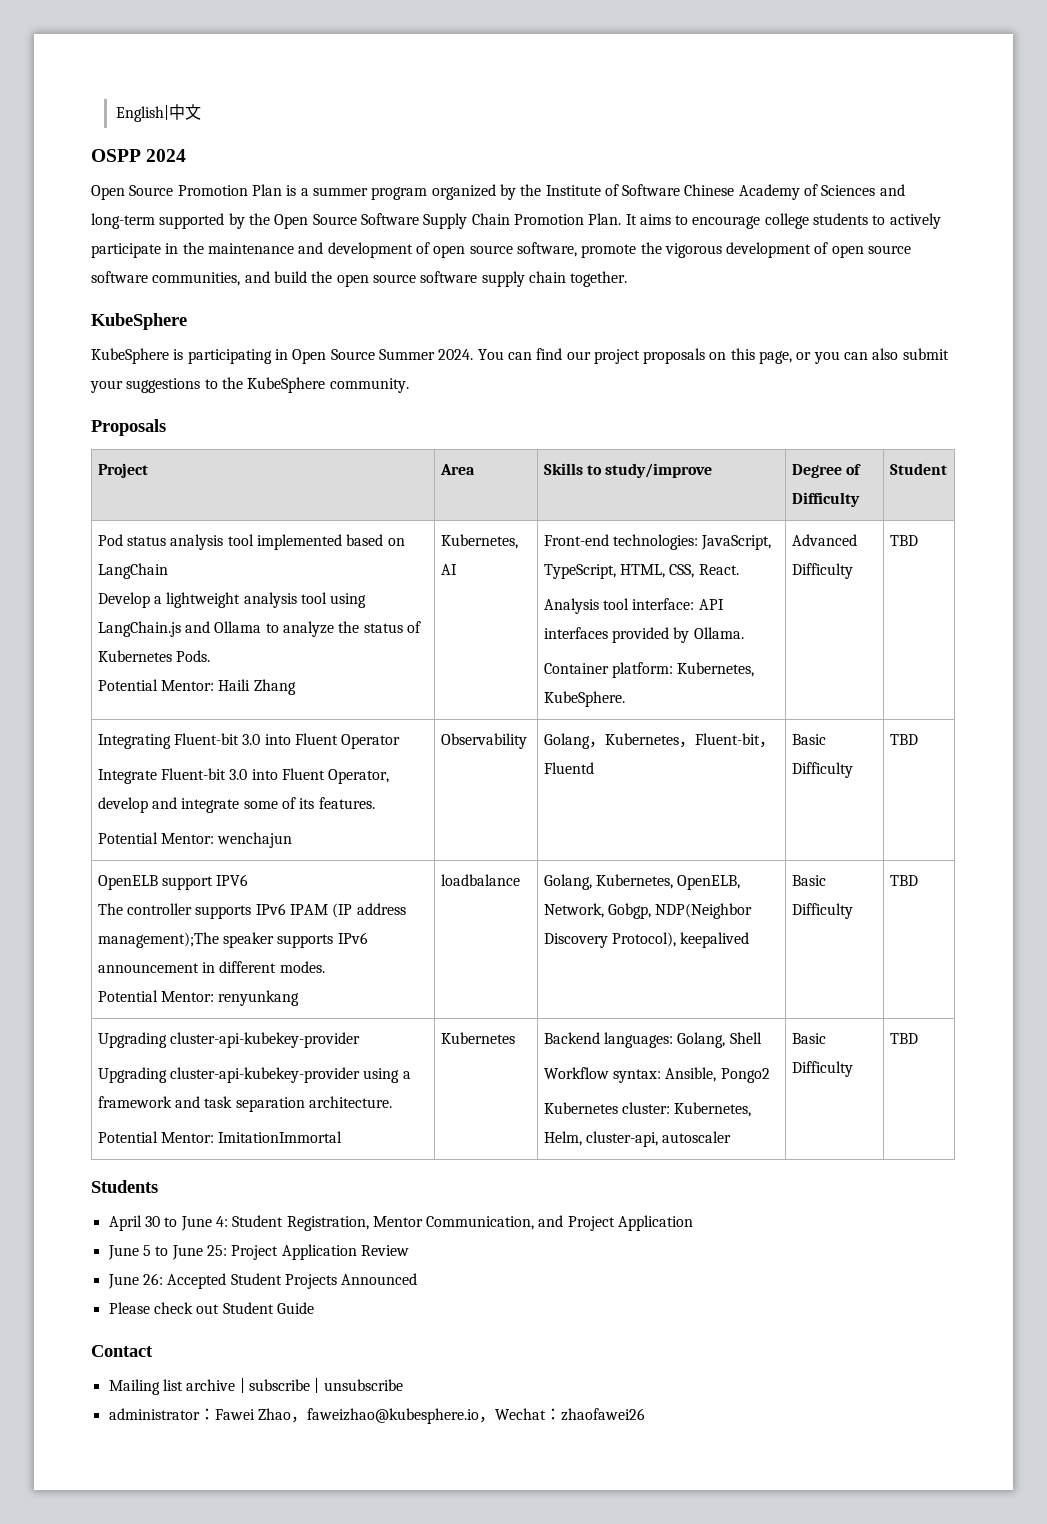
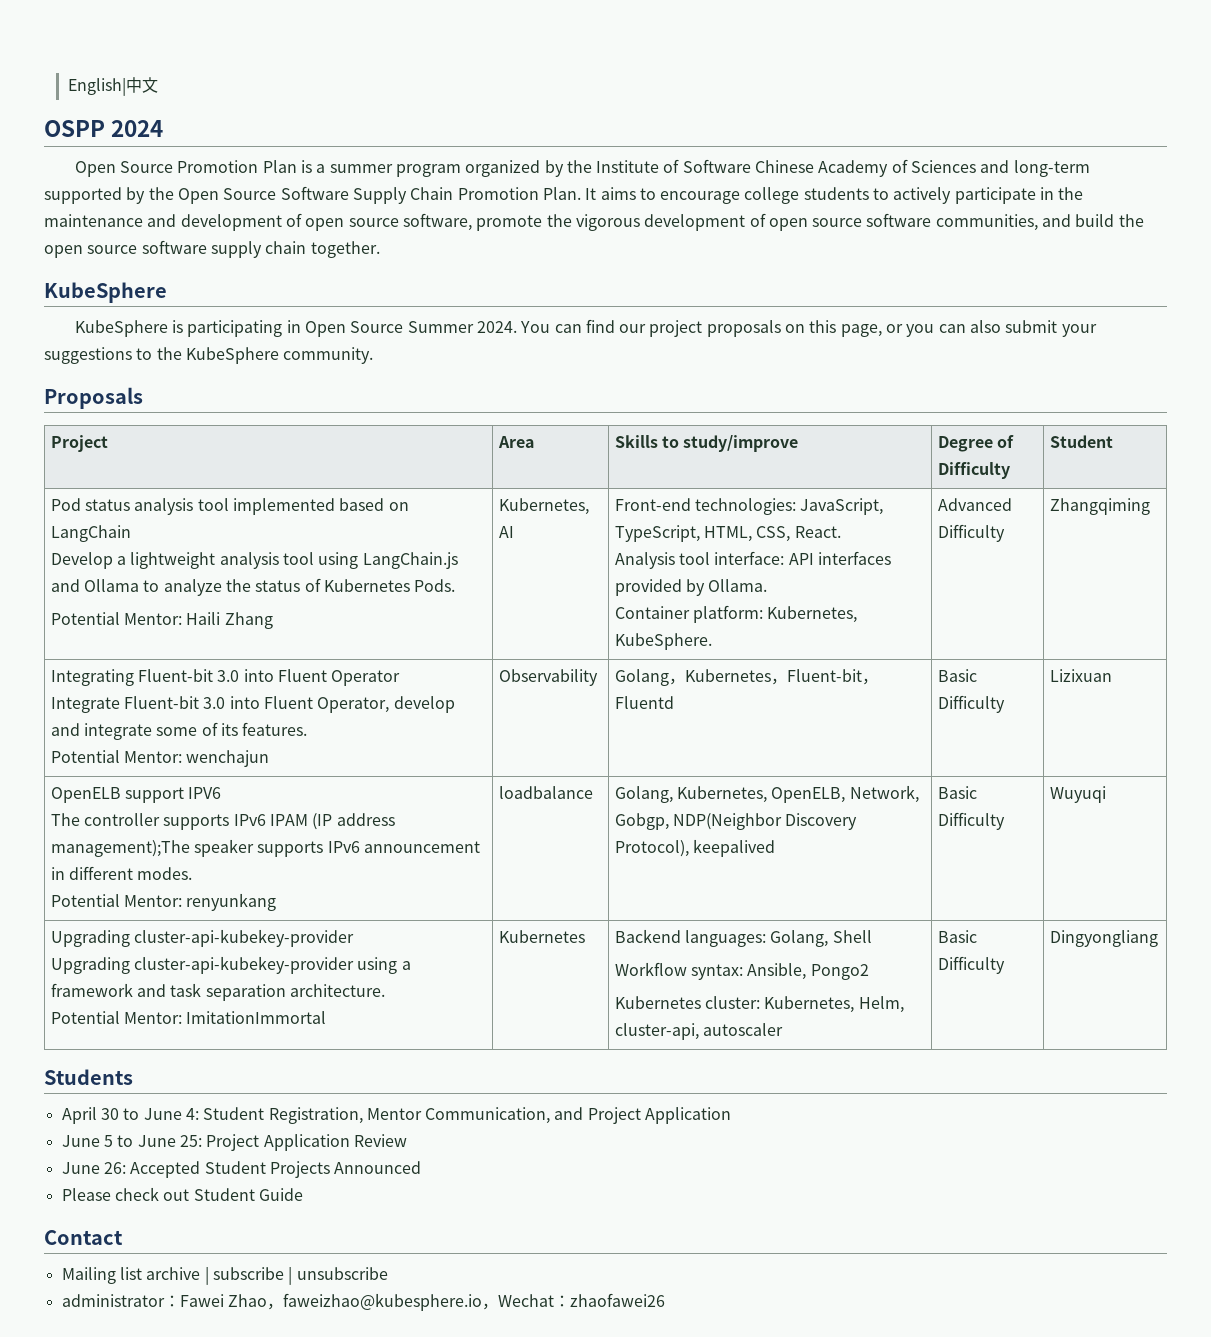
[889,535,918,546] TBD -> [1049,498,1150,515] Zhangqiming
[889,734,918,745] TBD -> [1049,669,1112,682] Lizixuan
[889,875,918,886] TBD -> [1049,786,1106,803] Wuyuqi
[889,1033,918,1044] TBD -> [1049,930,1158,947] Dingyongliang

